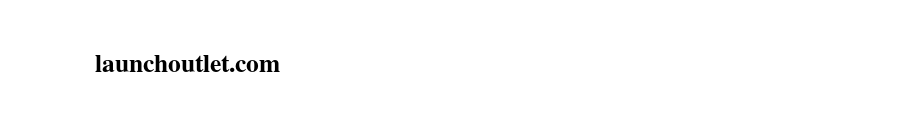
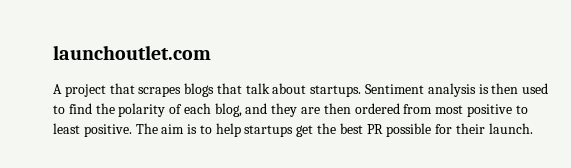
(280, 63) none -> [53,83,549,97] [53,103,528,117] [53,123,533,137] // A project that scrapes blogs that talk about startups. Sentiment analysis is then used to find the polarity of each blog, and they are then ordered from most positive to least positive. The aim is to help startups get the best PR possible for their launch.

